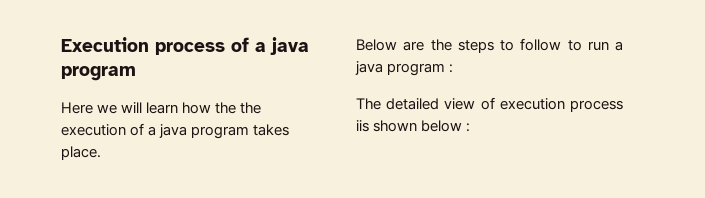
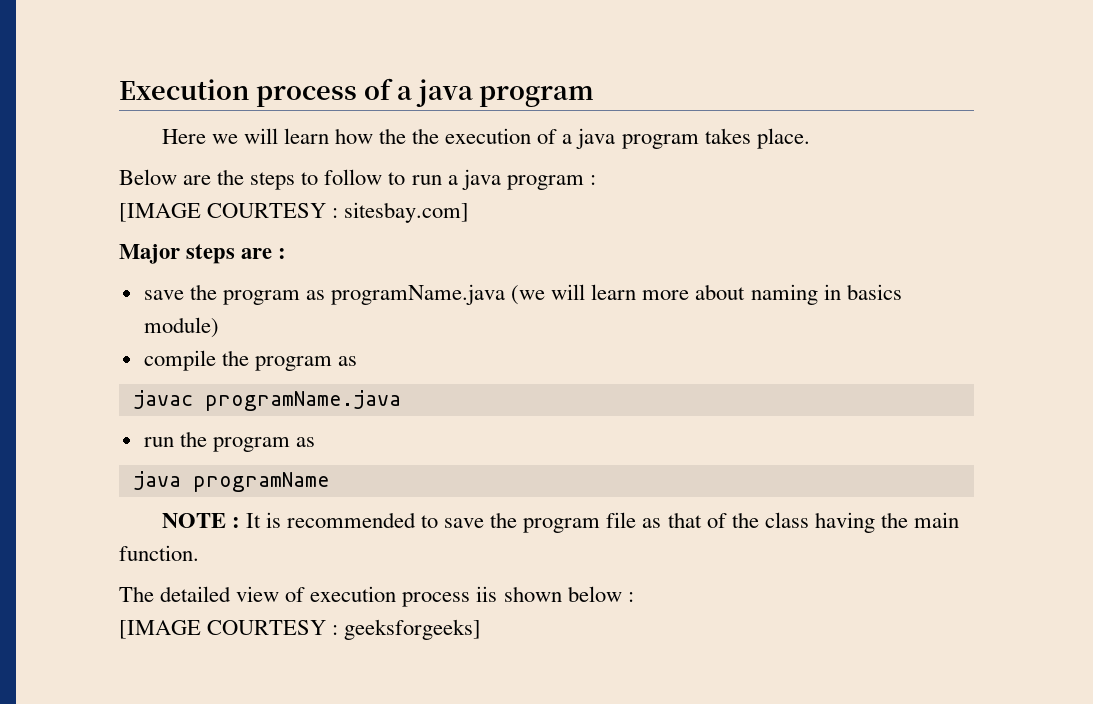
(454, 68) none -> [119,202,470,223] [119,244,287,264] [143,284,902,305] [143,317,219,338] [143,350,357,371] [132,390,401,411] [143,431,315,452] [132,471,330,492] [161,512,959,533] [119,545,199,561] // [IMAGE COURTESY : sitesbay.com] // Major steps are : // save the program as programName.java (we will learn more about naming in basics module) // compile the program as // javac programName.java // run the program as // java programName // NOTE : It is recommended to save the program file as that of the class having the main function.
(471, 127) none -> [119,619,482,640] // [IMAGE COURTESY : geeksforgeeks]

